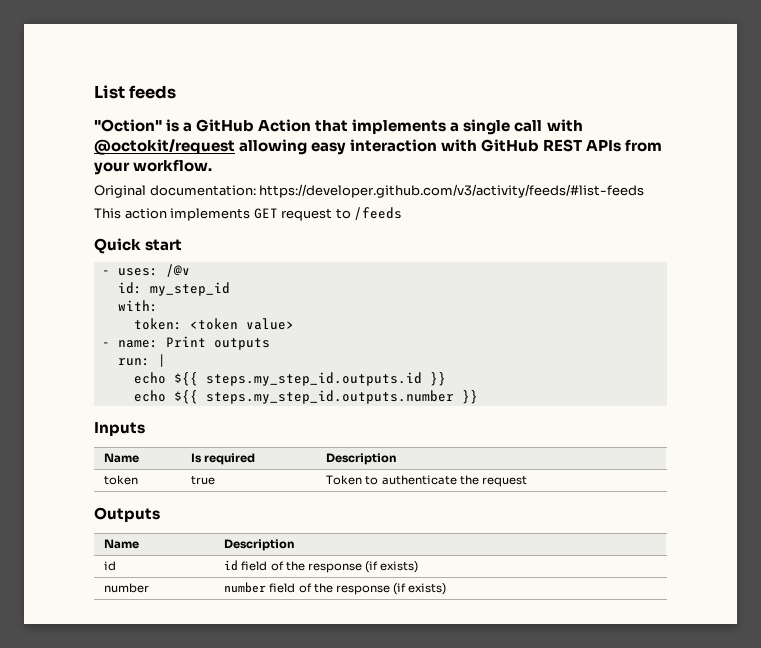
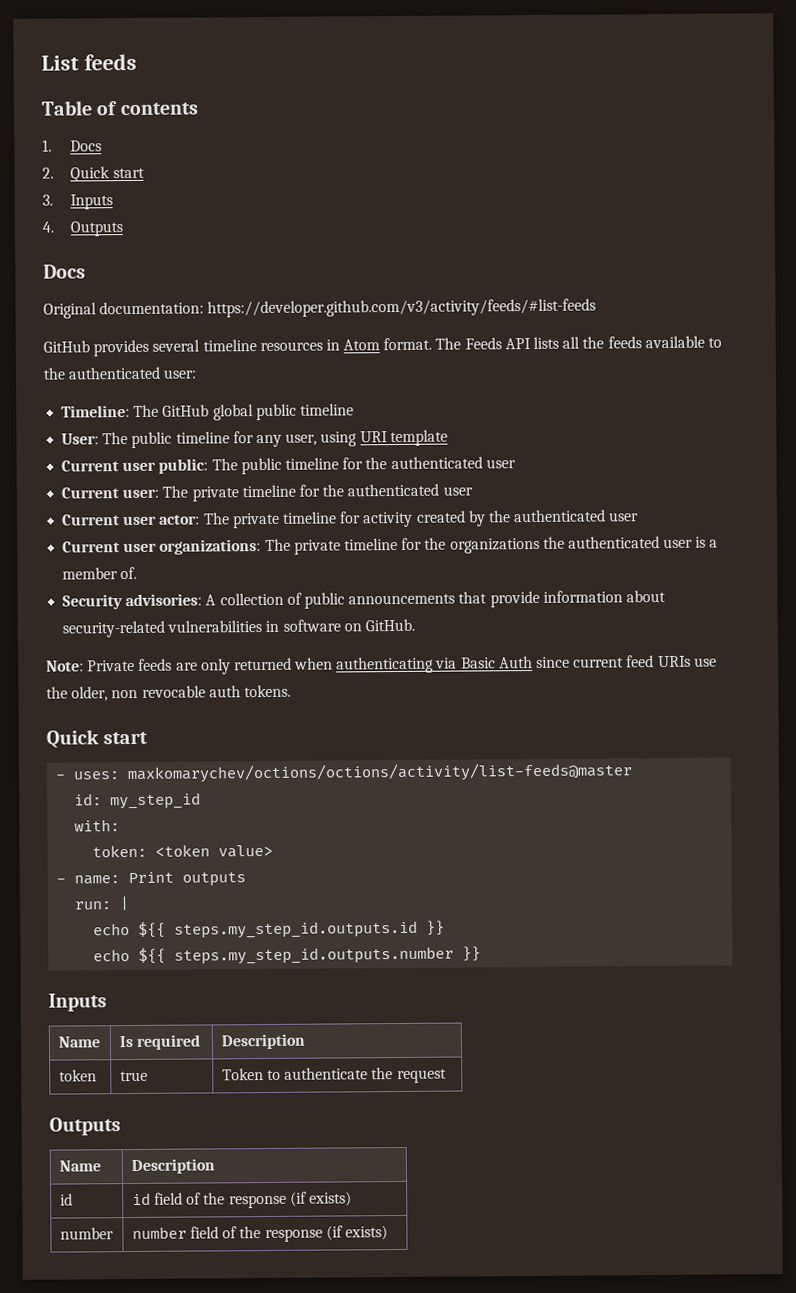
[94,119,583,135] [94,139,663,155] [94,159,213,175] [94,184,645,198] [94,207,403,221] "Oction" is a GitHub Action that implements a single call with @octokit/request allowing easy interaction with GitHub REST APIs from your workflow. // Original documentation: https://developer.github.com/v3/activity/feeds/#list-feeds // This action implements GET request to /feeds -> [41,100,199,116] [42,139,103,152] [42,166,145,182] [42,194,114,210] [42,221,124,237] [43,264,86,279] [43,298,597,319] [43,335,722,357] [43,366,197,380] [61,403,354,421] [61,429,448,448] [61,456,516,475] [61,483,473,502] [62,509,640,529] [62,536,719,555] [62,566,138,580] [62,589,666,610] [62,618,415,638] [46,655,717,675] [46,684,291,702] Table of contents // 1. Docs // 2. Quick start // 3. Inputs // 4. Outputs // Docs // Original documentation: https://developer.github.com/v3/activity/feeds/#list-feeds // GitHub provides several timeline resources in Atom format. The Feeds API lists all the feeds available to the authenticated user: // Timeline: The GitHub global public timeline // User: The public timeline for any user, using URI template // Current user public: The public timeline for the authenticated user // Current user: The private timeline for the authenticated user // Current user actor: The private timeline for activity created by the authenticated user // Current user organizations: The private timeline for the organizations the authenticated user is a member of. // Security advisories: A collection of public announcements that provide information about security-related vulnerabilities in software on GitHub. // Note: Private feeds are only returned when authenticating via Basic Auth since current feed URIs use the older, non revocable auth tokens.
[165,264,190,277] /@v -> [127,762,634,784] maxkomarychev/octions/octions/activity/list-feeds@master

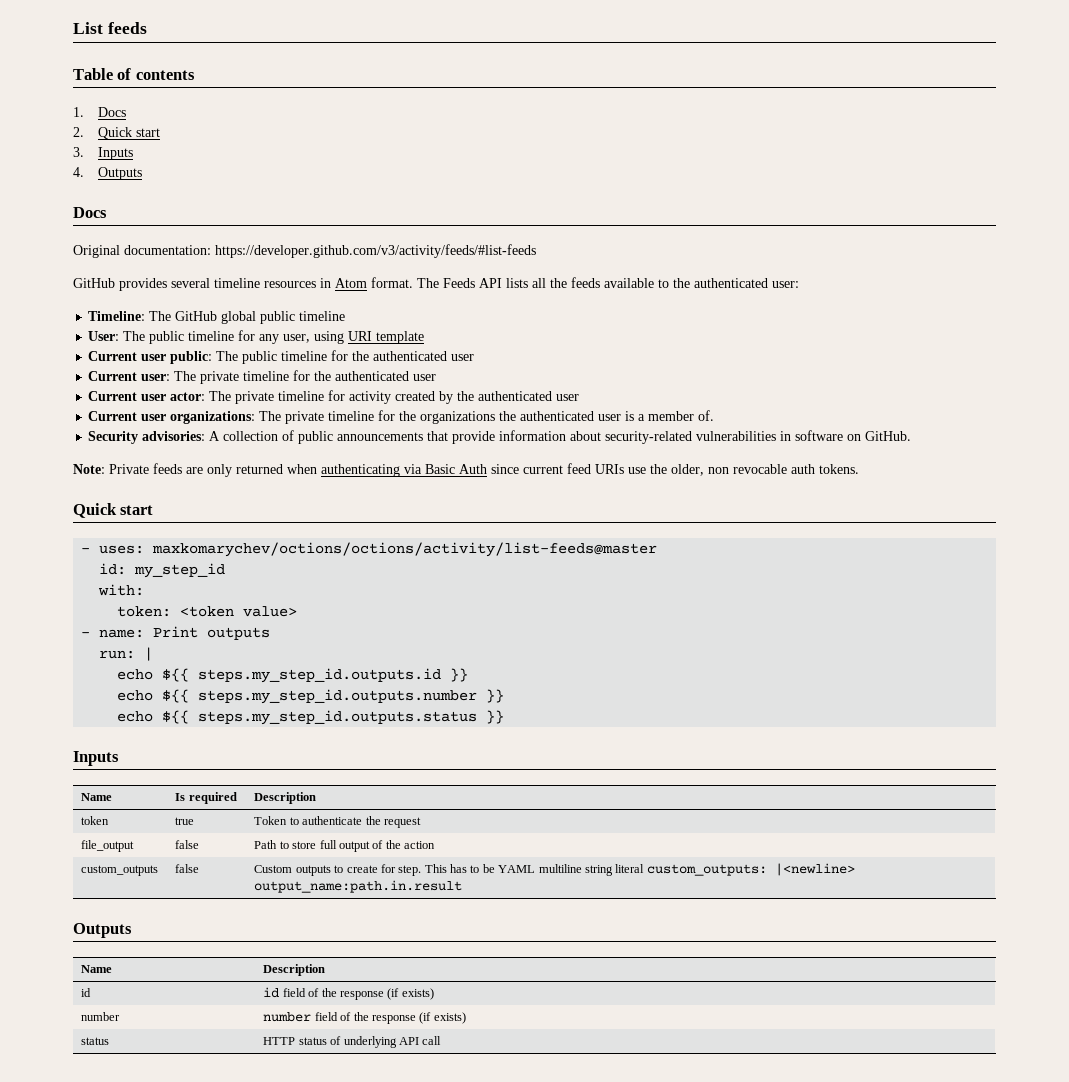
(482, 954) none -> [117,710,505,725] // echo ${{ steps.my_step_id.outputs.status }}
(447, 1076) none -> [81,840,135,852] [175,840,200,849] [254,840,436,852] [81,865,159,876] [175,864,200,873] [254,863,855,876] [254,880,463,893] // file_output | false | Path to store full output of the action // custom_outputs | false | Custom outputs to create for step. This has to be YAML multiline string literal custom_outputs: |<newline> output_name:path.in.result
(388, 1233) none -> [81,1037,110,1045] [263,1036,442,1048] // status | HTTP status of underlying API call

